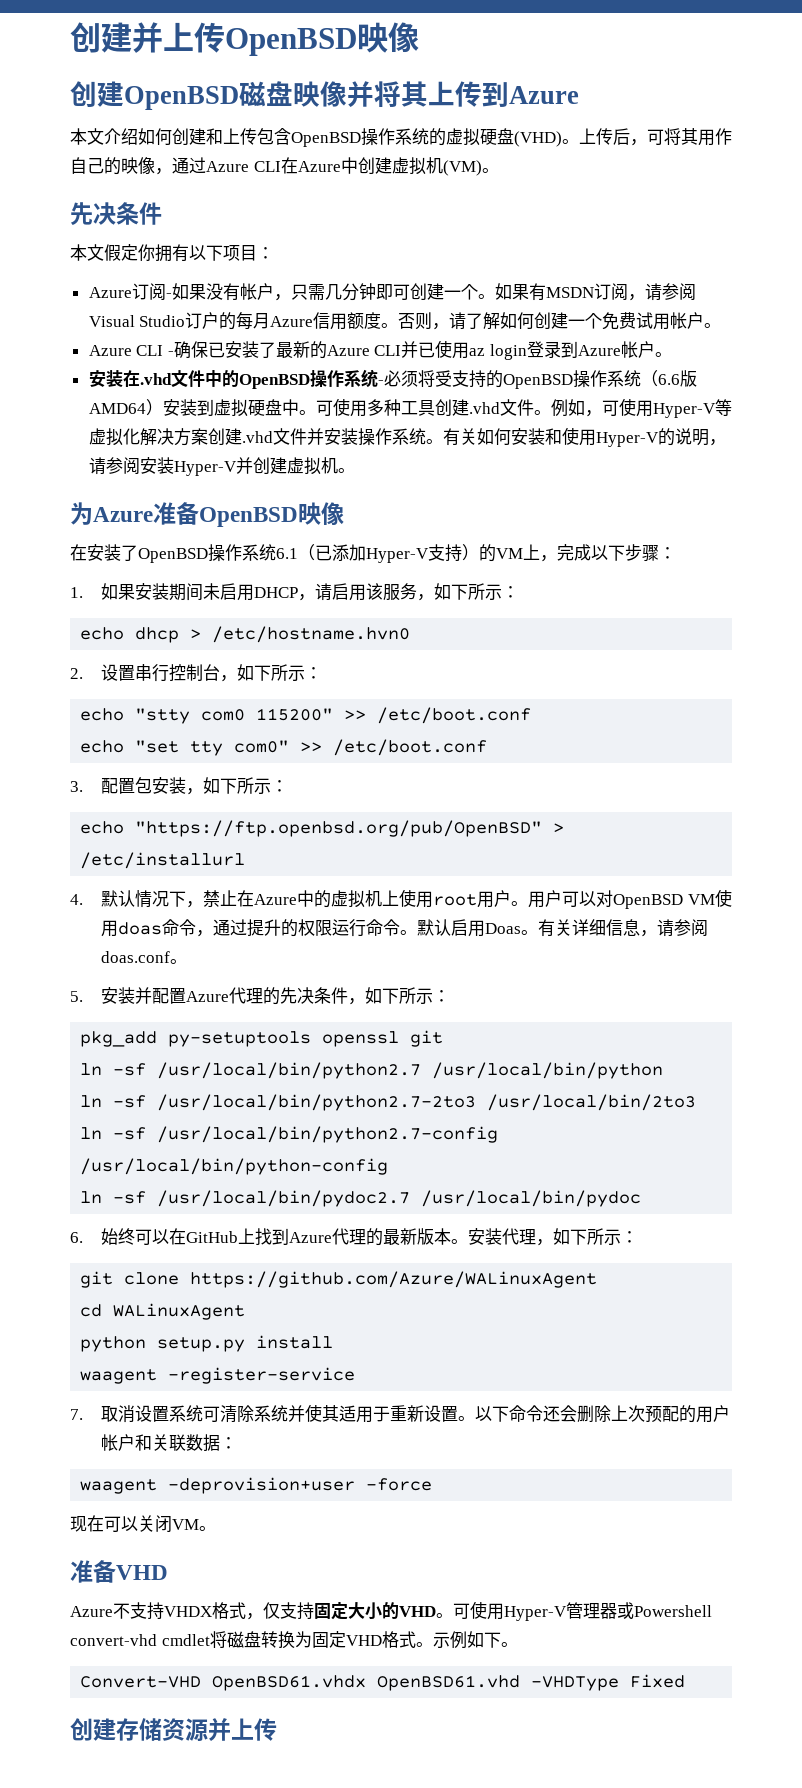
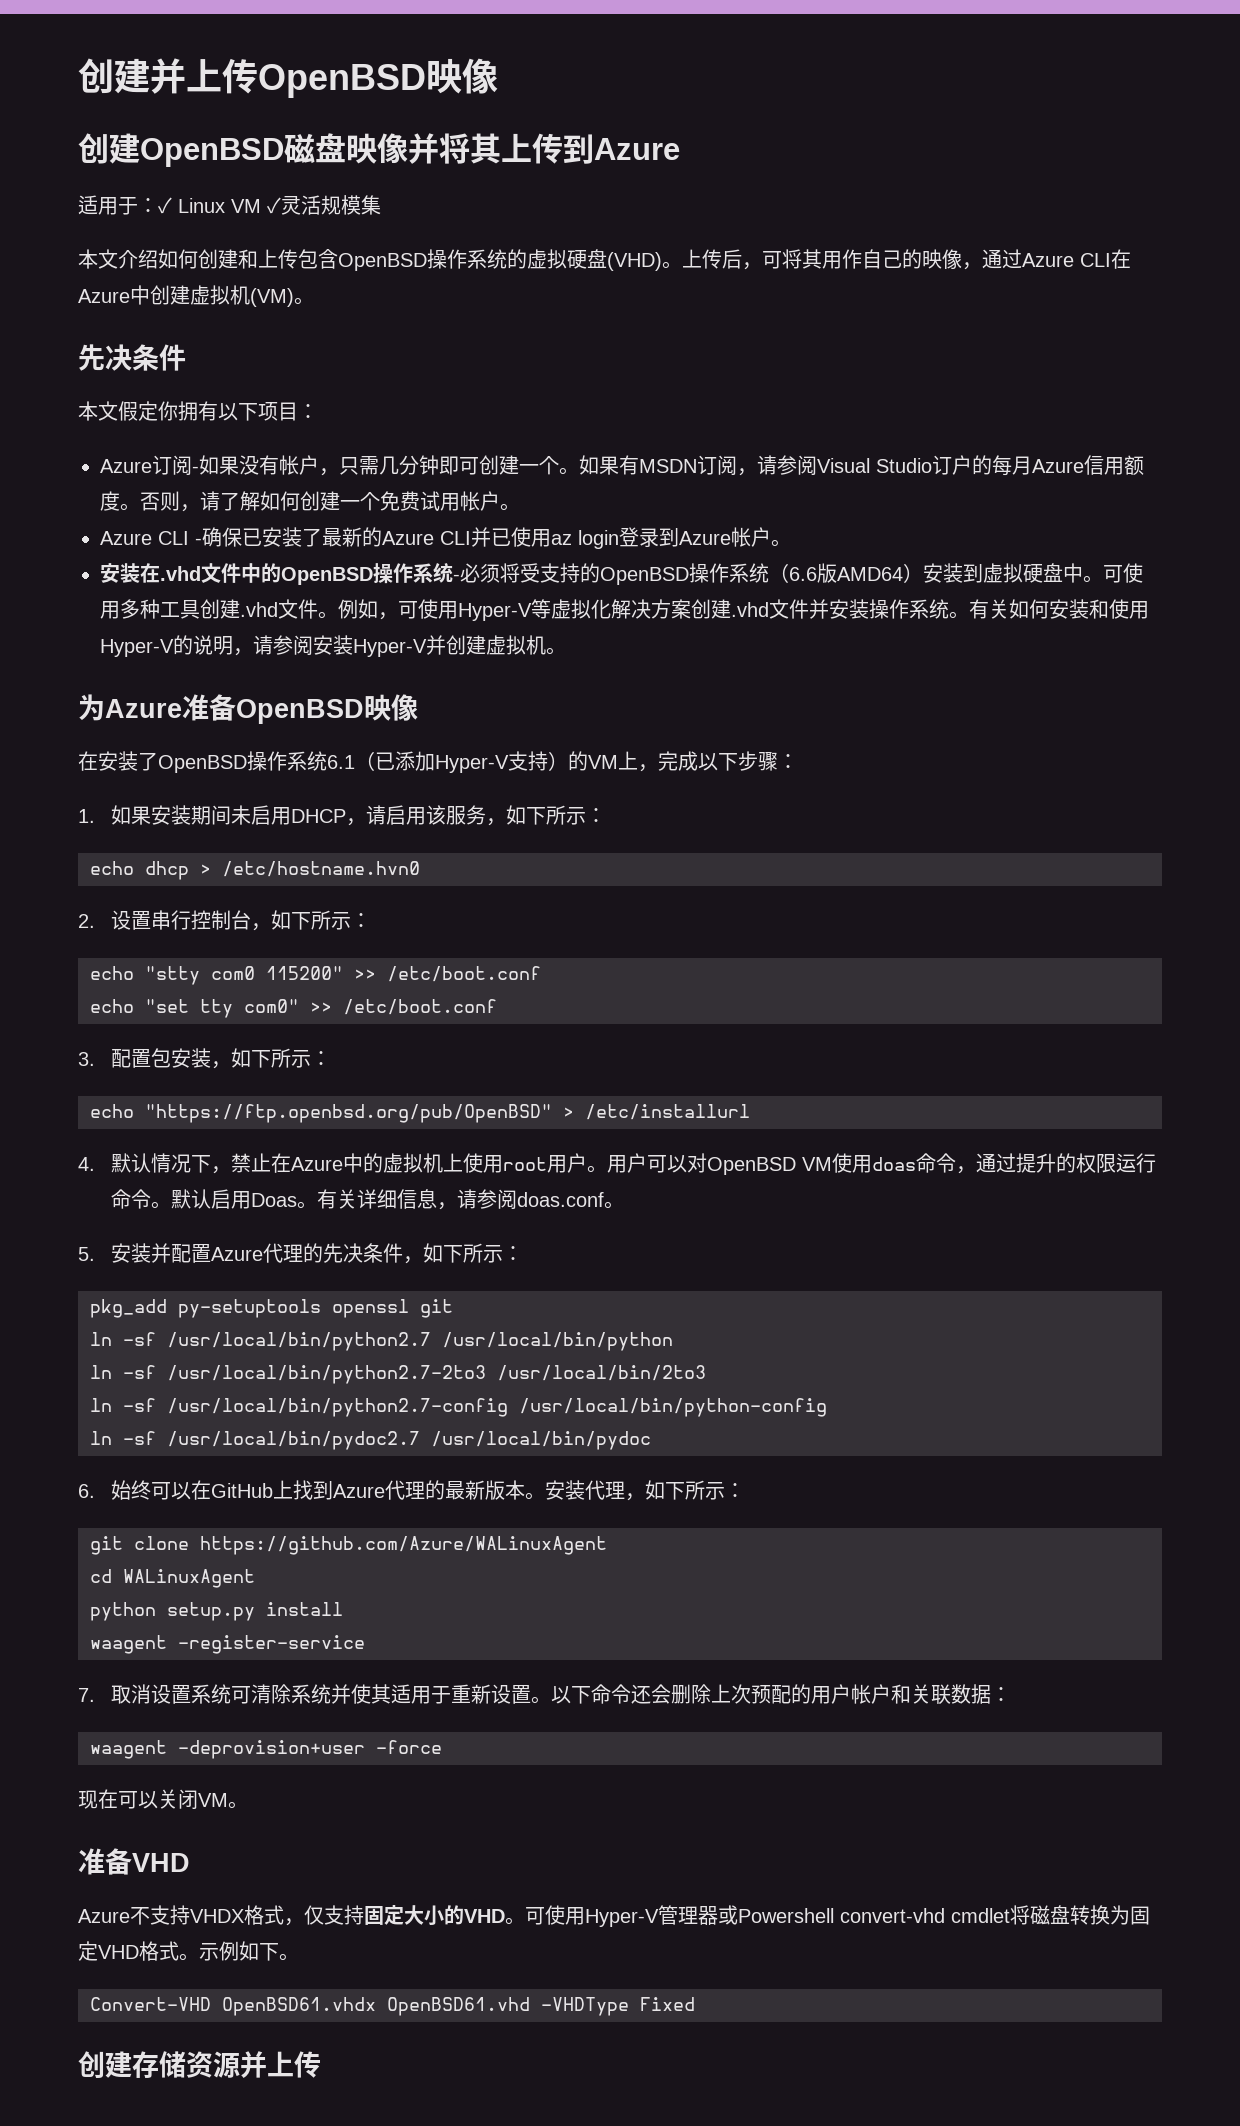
(579, 95) none -> [78,195,381,215] // 适用于：✓ Linux VM ✓灵活规模集

